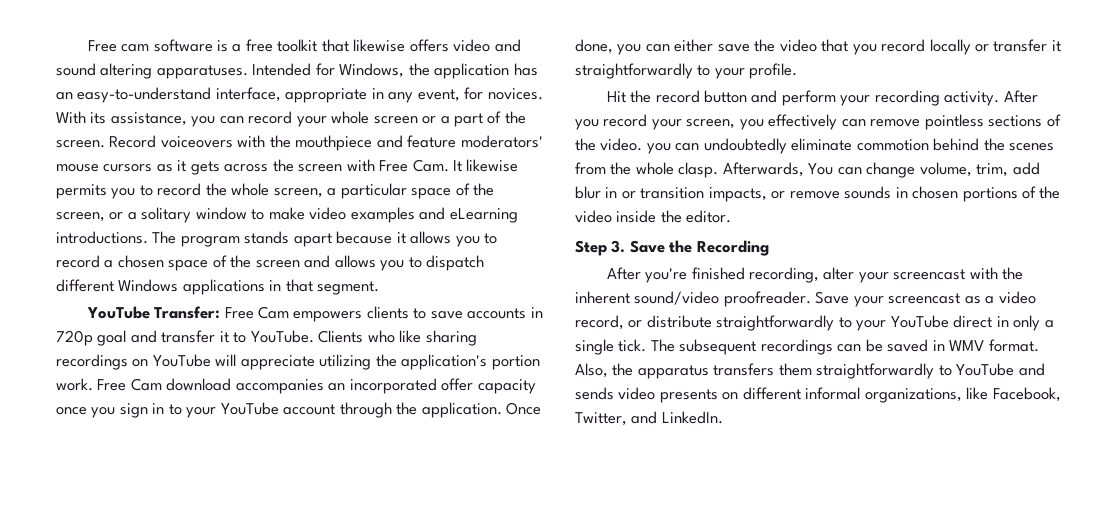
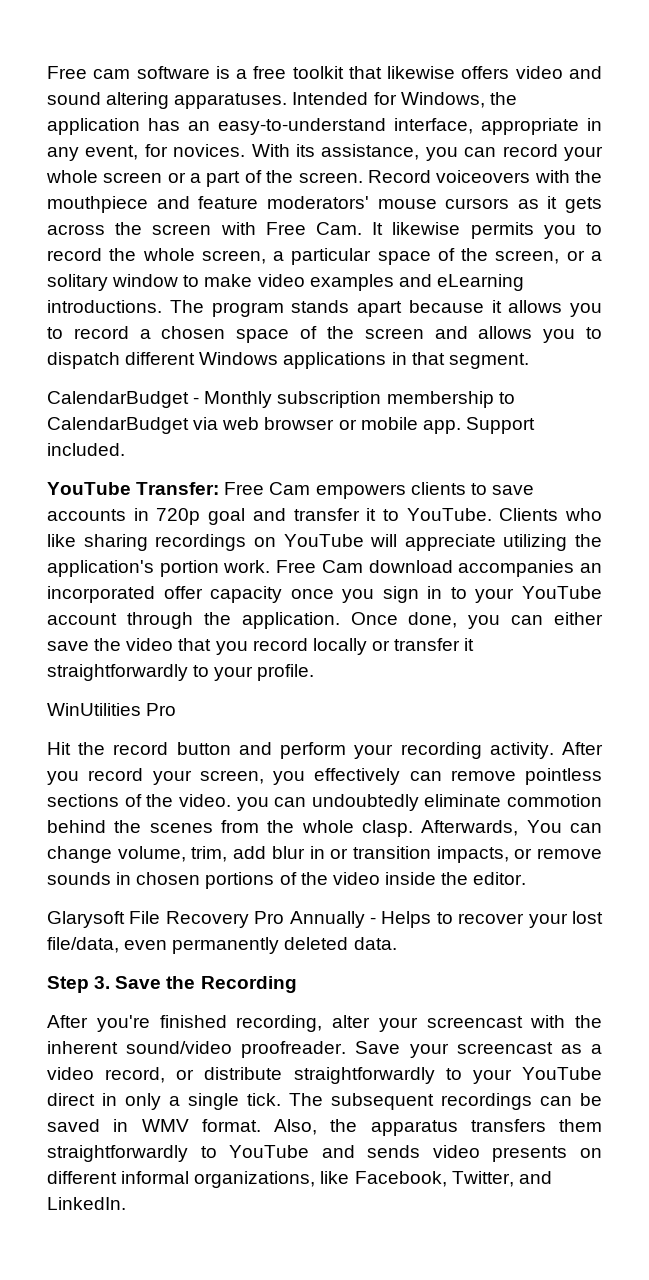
(380, 288) none -> [47,391,515,408] [47,417,535,434] [47,443,125,456] // CalendarBudget - Monthly subscription membership to CalendarBudget via web browser or mobile app. Support included.
(798, 71) none -> [47,703,177,716] // WinUtilities Pro
(732, 216) none -> [47,911,603,928] [47,937,397,954] // Glarysoft File Recovery Pro Annually - Helps to recover your lost file/data, even permanently deleted data.

